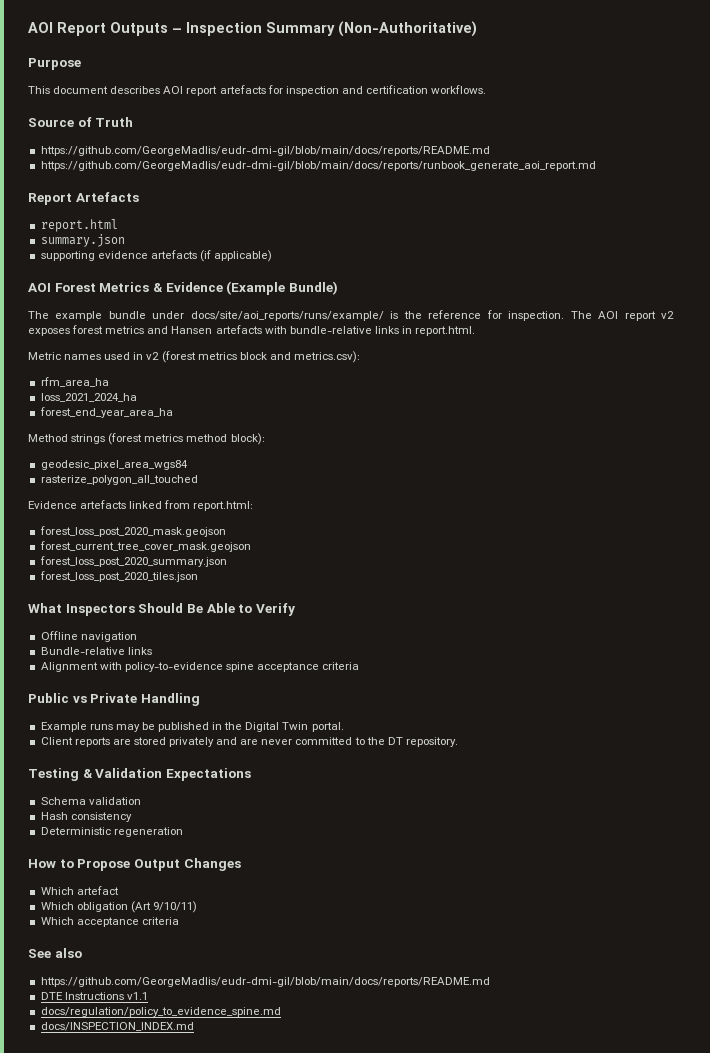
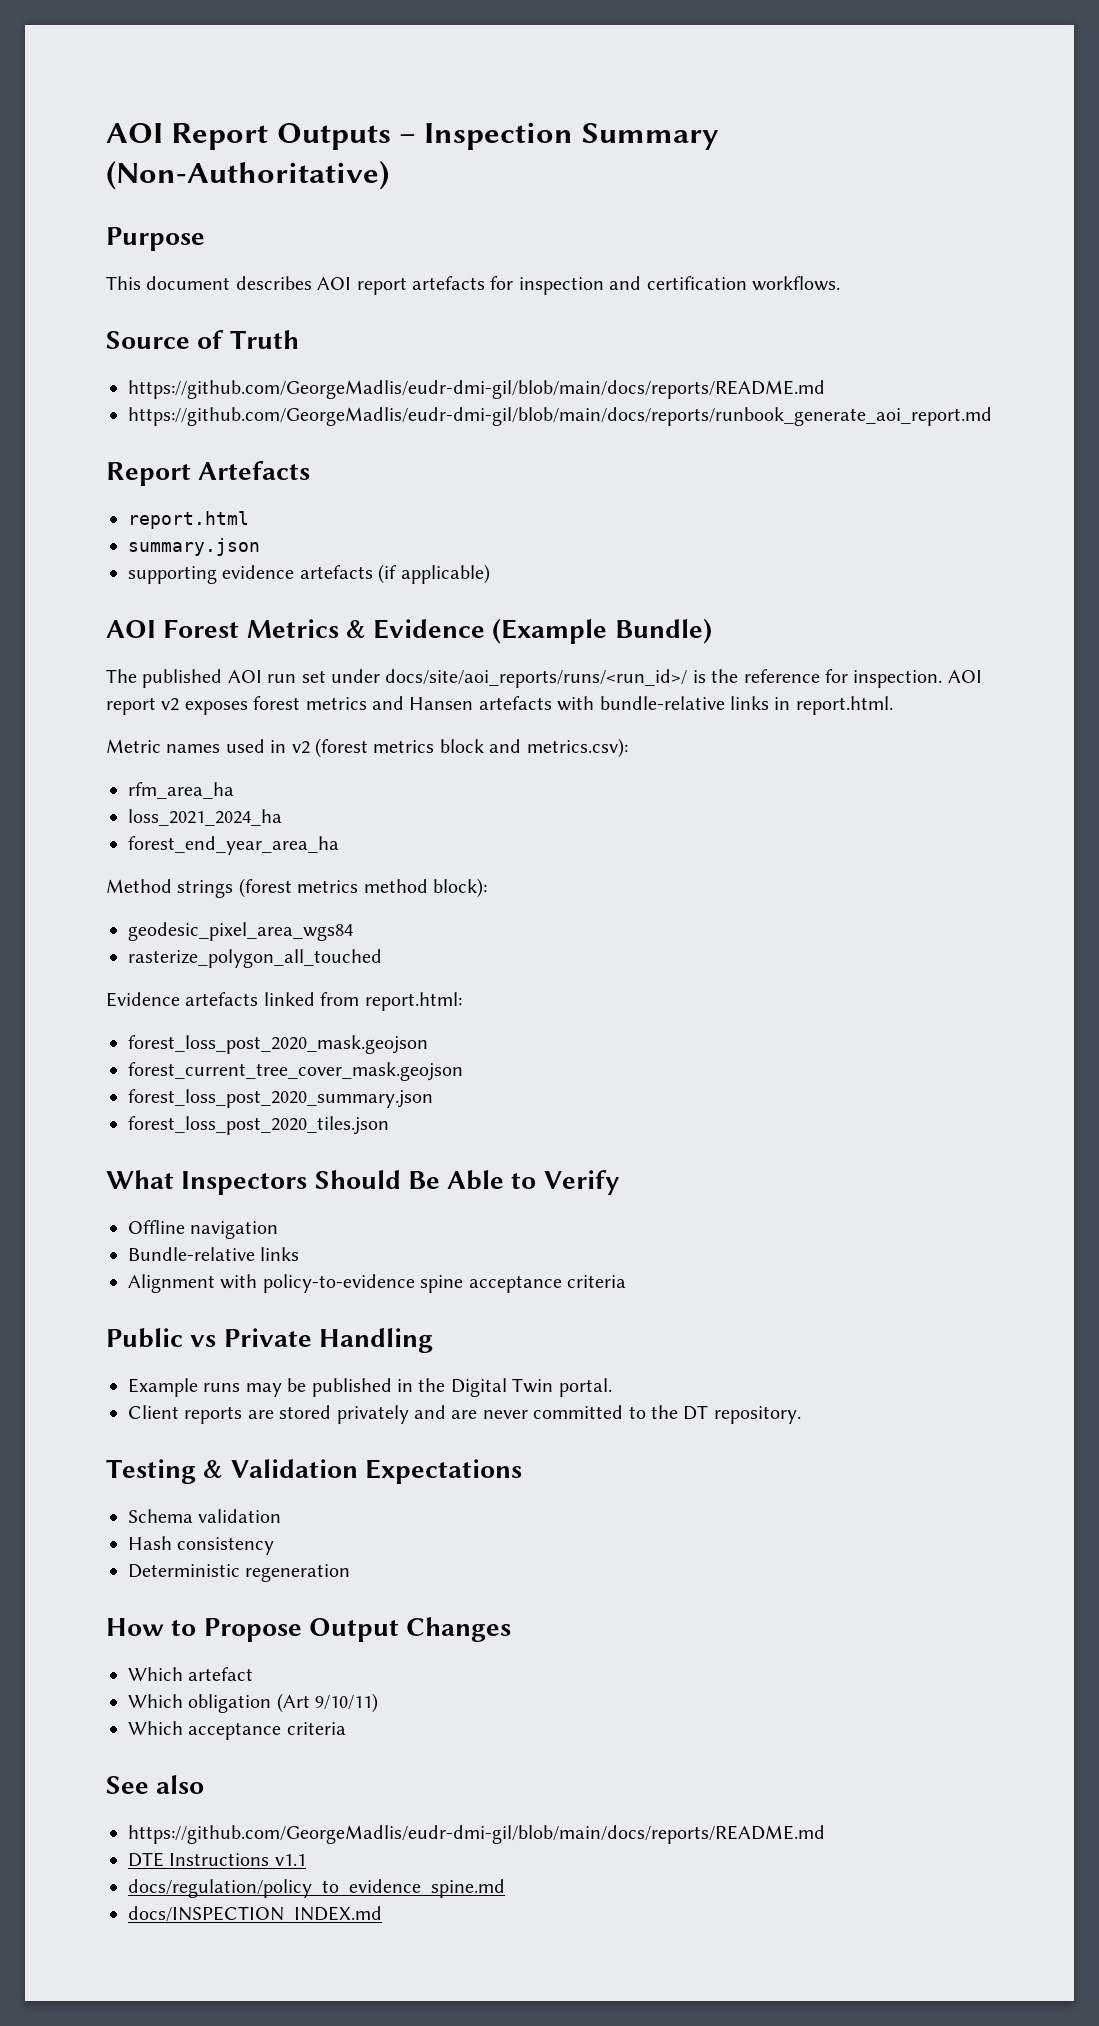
[55,311,384,321] example bundle under docs/site/aoi_reports/runs/example/ -> [142,669,688,688] published AOI run set under docs/site/aoi_reports/runs/<run_id>/
[570,311,592,319] The -> (943, 679) none

